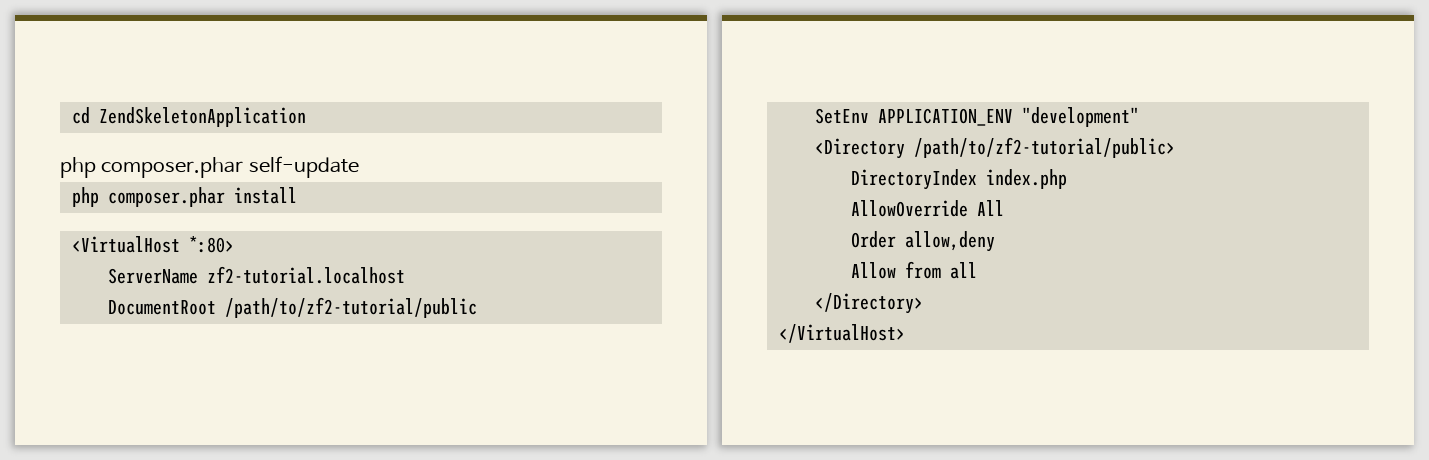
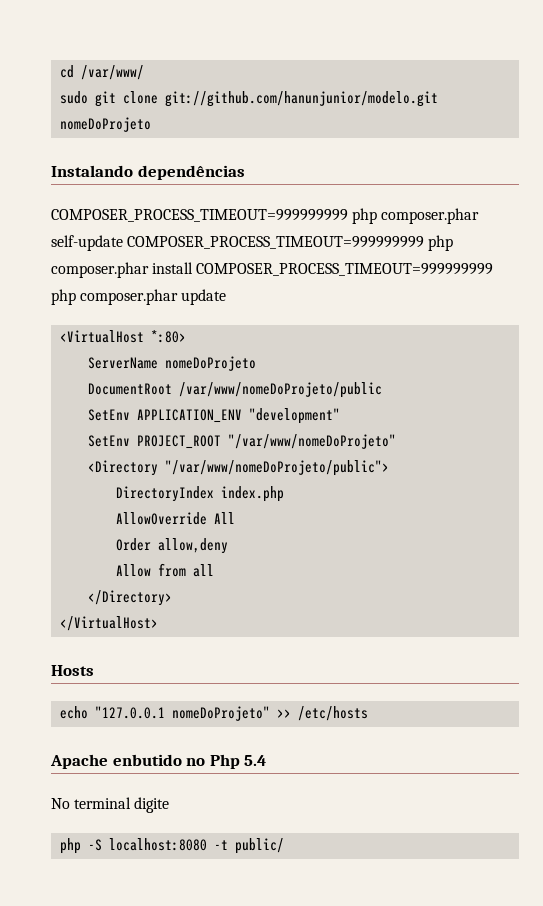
[98,107,306,127] ZendSkeletonApplication // -> [81,65,145,80] [60,91,439,107] [60,117,152,132] [51,165,245,180] [51,209,348,222] /var/www/ // sudo git clone git://github.com/hanunjunior/modelo.git nomeDoProjeto // Instalando dependências // COMPOSER_PROCESS_TIMEOUT=999999999
(359, 167) // -> [127,236,425,249] COMPOSER_PROCESS_TIMEOUT=999999999
(297, 195) none -> [196,263,494,276] [51,289,227,305] COMPOSER_PROCESS_TIMEOUT=999999999 php composer.phar update
[206,266,405,284] zf2-tutorial.localhost -> [165,356,257,371] nomeDoProjeto
[224,297,477,318] /path/to/zf2-tutorial/public -> [179,382,383,398] /var/www/nomeDoProjeto/public
(1139, 117) none -> [88,434,397,449] // SetEnv PROJECT_ROOT "/var/www/nomeDoProjeto"
[913,137,1175,158] /path/to/zf2-tutorial/public> -> [165,460,390,476] "/var/www/nomeDoProjeto/public">
(905, 333) none -> [51,665,94,676] [60,706,369,721] [50,754,267,769] [51,797,170,813] [60,838,285,854] // Hosts // echo "127.0.0.1 nomeDoProjeto" >> /etc/hosts // Apache enbutido no Php 5.4 // No terminal digite // php -S localhost:8080 -t public/

